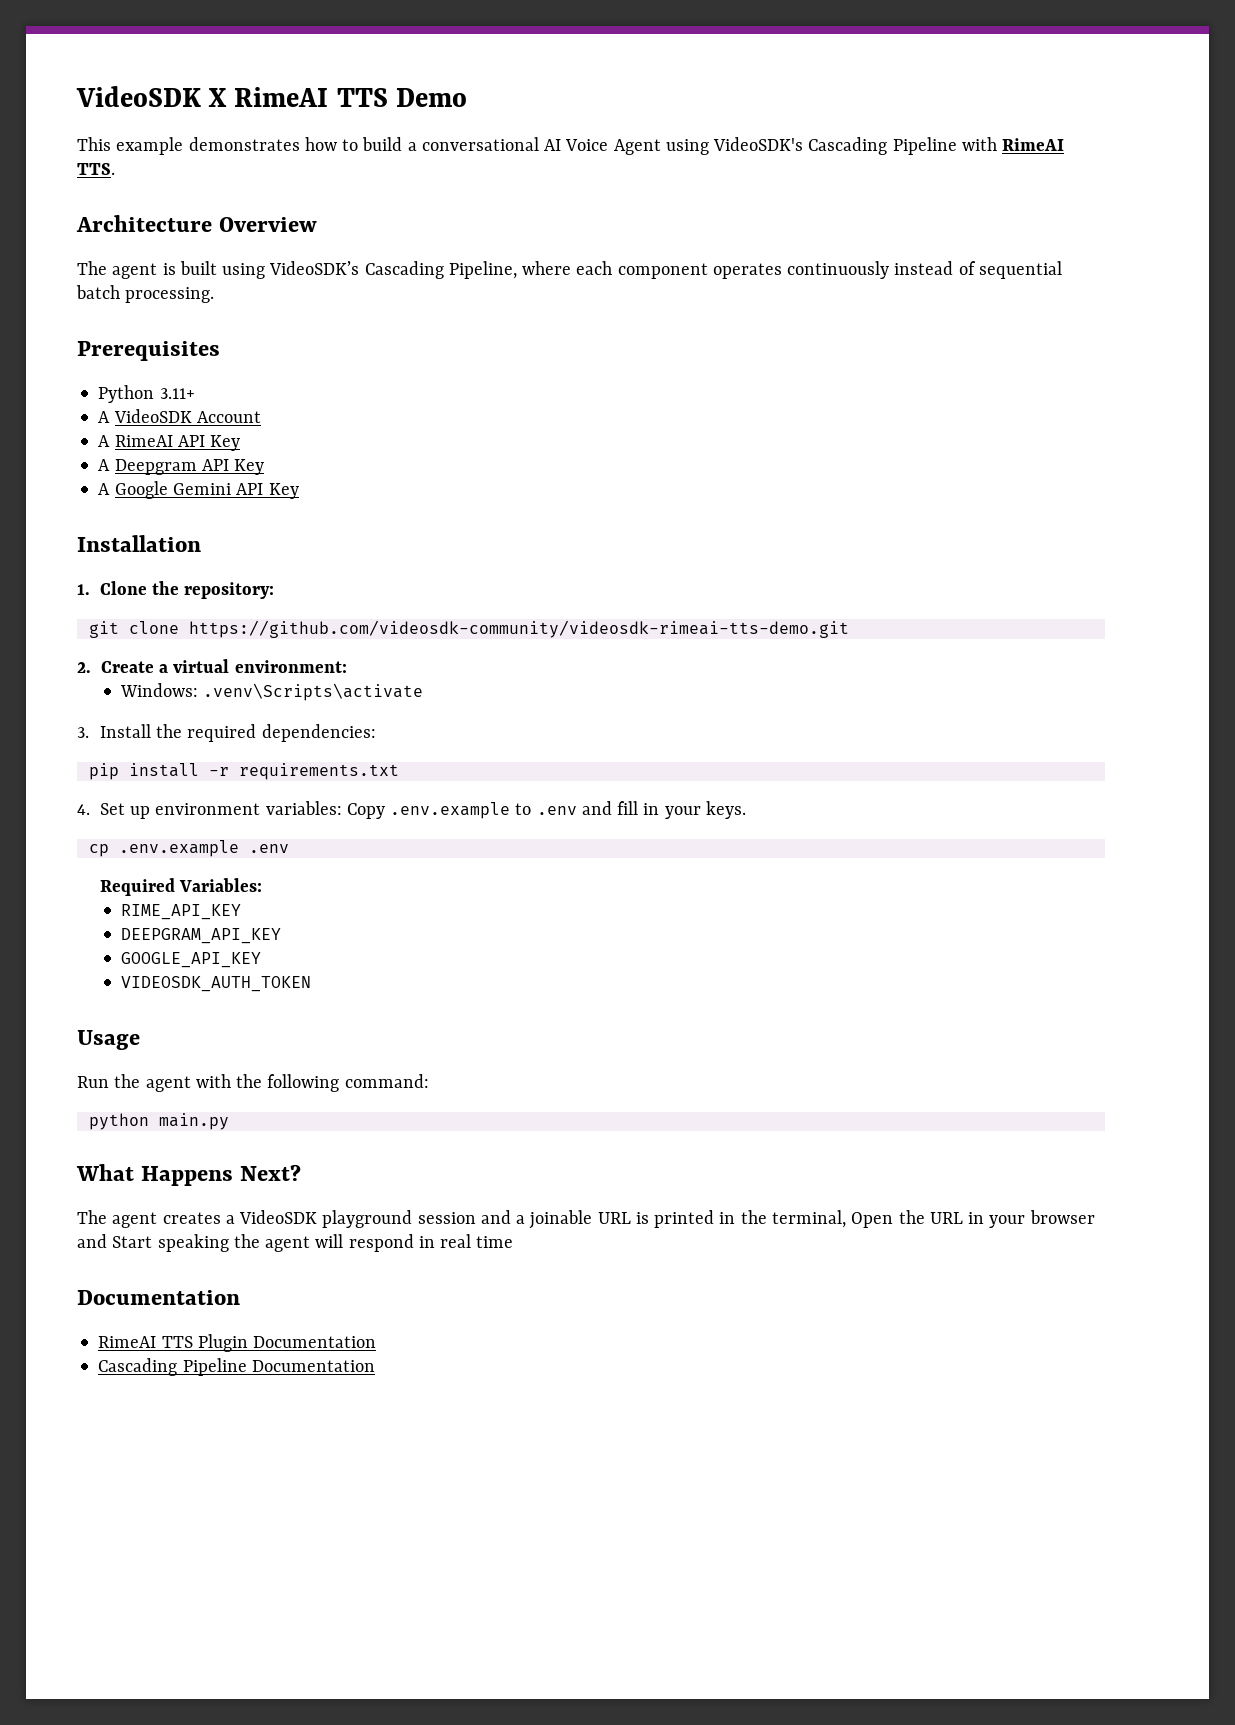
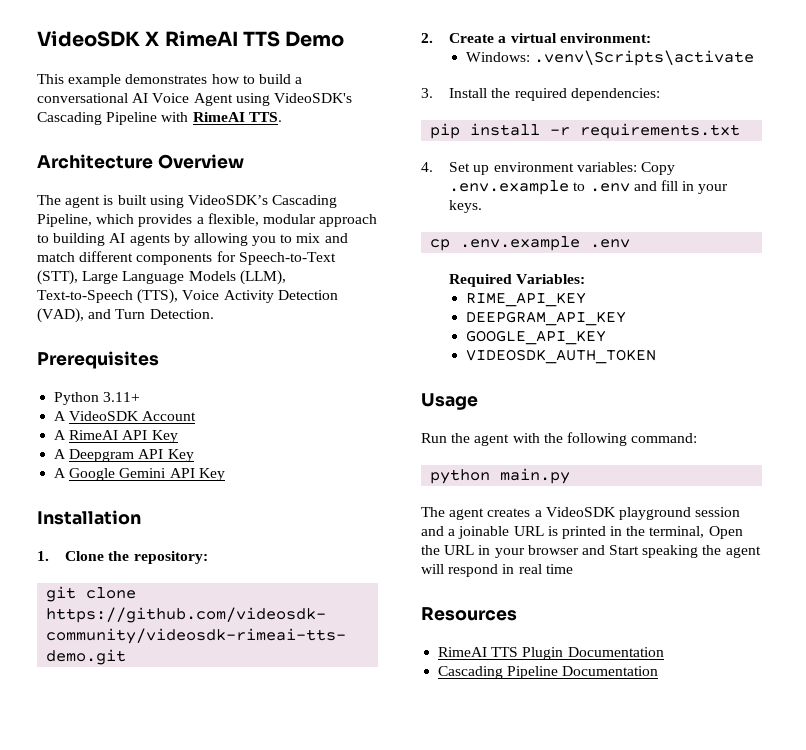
[522,261,1062,279] [76,285,215,303] where each component operates continuously instead of sequential batch processing. -> [96,213,378,227] [37,233,348,246] [37,251,336,265] [37,270,286,285] [37,289,338,304] [37,308,214,323] which provides a flexible, modular approach to building AI agents by allowing you to mix and match different components for Speech-to-Text (STT), Large Language Models (LLM), Text-to-Speech (TTS), Voice Activity Detection (VAD), and Turn Detection.
[76,1164,302,1186] // What Happens Next? -> (571, 476) none
[77,1290,240,1305] Documentation -> [421,607,517,621] Resources

